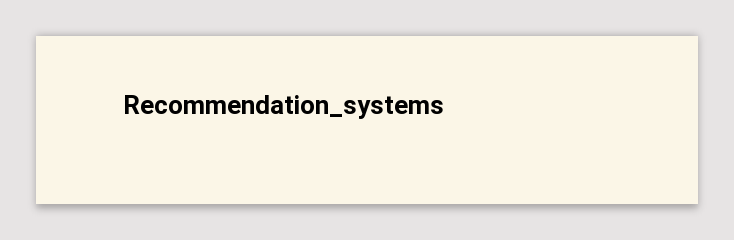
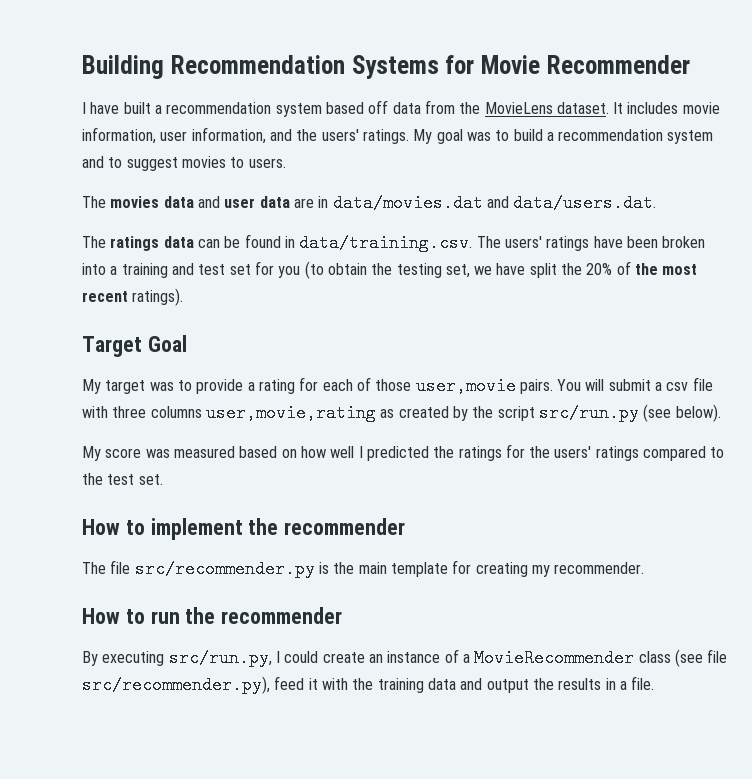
[123,95,444,119] Recommendation_systems -> [82,55,690,79] [82,100,720,117] [82,127,714,144] [82,156,286,171] [82,194,657,212] [82,234,706,252] [82,261,698,279] [82,288,184,306] [82,335,187,357] [82,377,713,395] [82,404,721,422] [82,444,725,461] [82,473,163,485] [82,518,406,540] [82,560,645,578] [82,607,343,624] [82,649,728,667] [82,676,655,694] Building Recommendation Systems for Movie Recommender // I have built a recommendation system based off data from the MovieLens dataset. It includes movie information, user information, and the users' ratings. My goal was to build a recommendation system and to suggest movies to users. // The movies data and user data are in data/movies.dat and data/users.dat. // The ratings data can be found in data/training.csv. The users' ratings have been broken into a training and test set for you (to obtain the testing set, we have split the 20% of the most recent ratings). // Target Goal // My target was to provide a rating for each of those user,movie pairs. You will submit a csv file with three columns user,movie,rating as created by the script src/run.py (see below). // My score was measured based on how well I predicted the ratings for the users' ratings compared to the test set. // How to implement the recommender // The file src/recommender.py is the main template for creating my recommender. // How to run the recommender // By executing src/run.py, I could create an instance of a MovieRecommender class (see file src/recommender.py), feed it with the training data and output the results in a file.

